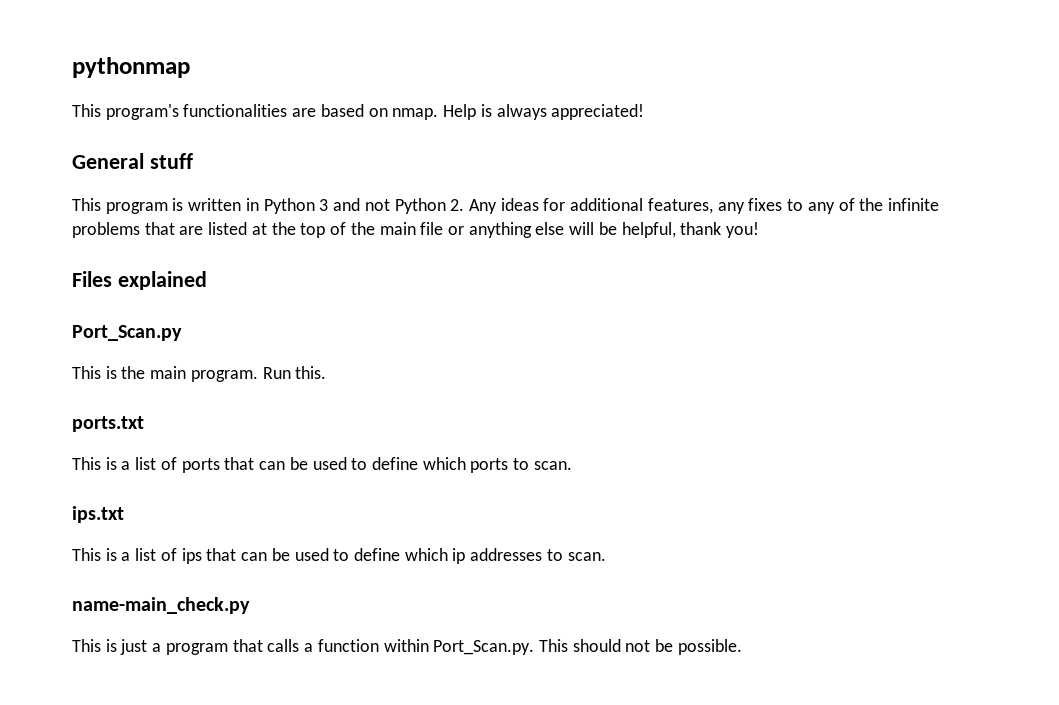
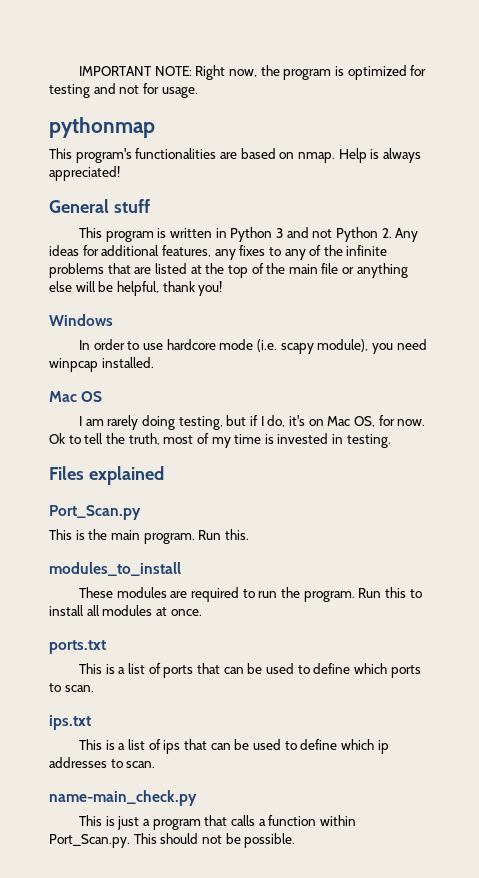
(72, 67) none -> [79,65,427,80] [49,83,198,98] IMPORTANT NOTE: Right now, the program is optimized for testing and not for usage. //
(760, 230) none -> [49,314,113,326] [79,339,427,354] [49,357,154,372] [49,391,103,402] [79,415,426,430] [49,433,391,448] // Windows // In order to use hardcore mode (i.e. scapy module), you need winpcap installed. // Mac OS // I am rarely doing testing, but if I do, it's on Mac OS, for now. Ok to tell the truth, most of my time is invested in testing.
(327, 372) none -> [49,562,181,576] [79,587,422,602] [49,605,202,616] // modules_to_install // These modules are required to run the program. Run this to install all modules at once.

